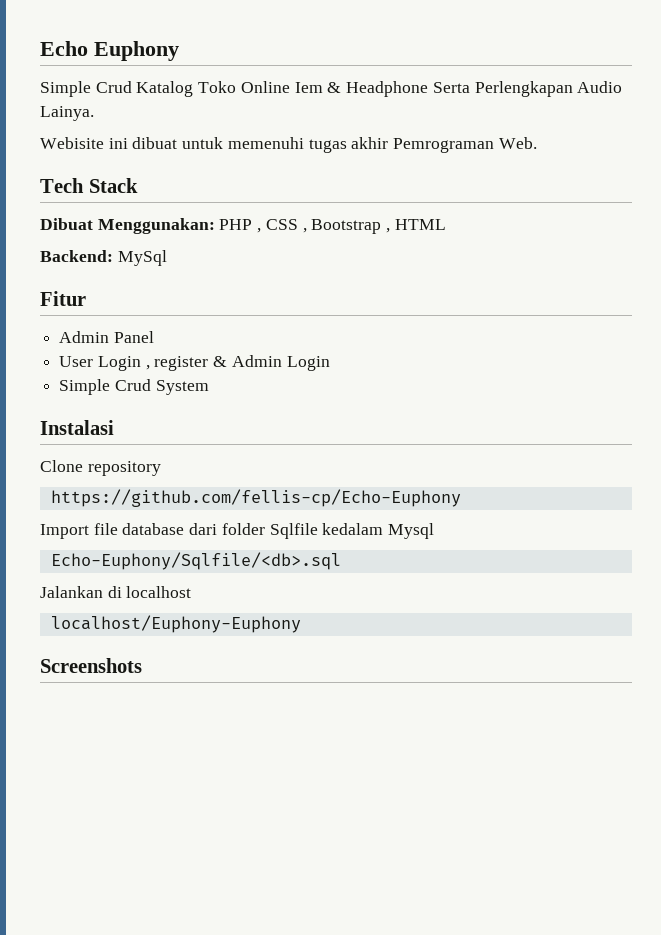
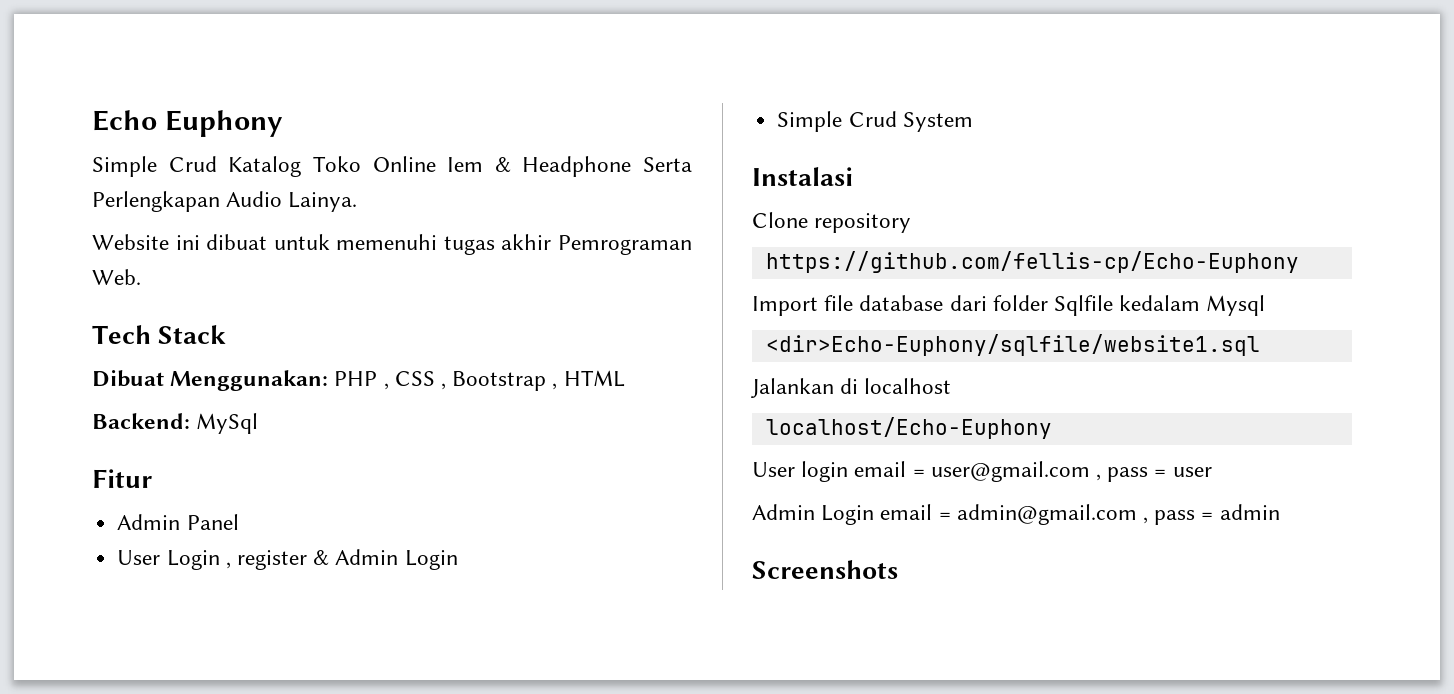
[40,137,104,149] Webisite -> [92,234,169,250] Website
[50,552,341,570] Echo-Euphony/Sqlfile/<db>.sql -> [765,334,1260,356] <dir>Echo-Euphony/sqlfile/website1.sql
[50,615,301,633] localhost/Euphony-Euphony -> [765,417,1052,439] [752,461,1212,482] [752,504,1280,525] localhost/Echo-Euphony // User login email = user@gmail.com , pass = user // Admin Login email = admin@gmail.com , pass = admin

